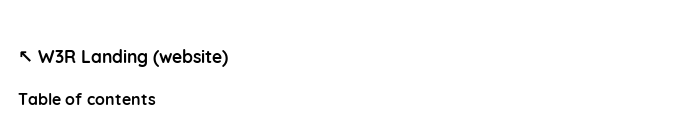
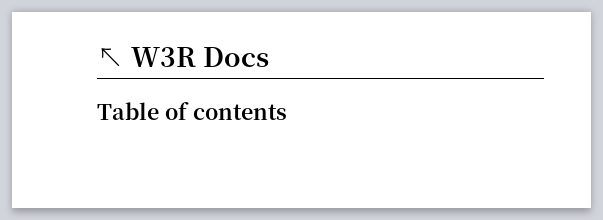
[81,49,228,67] Landing (website) -> [203,47,270,67] Docs

